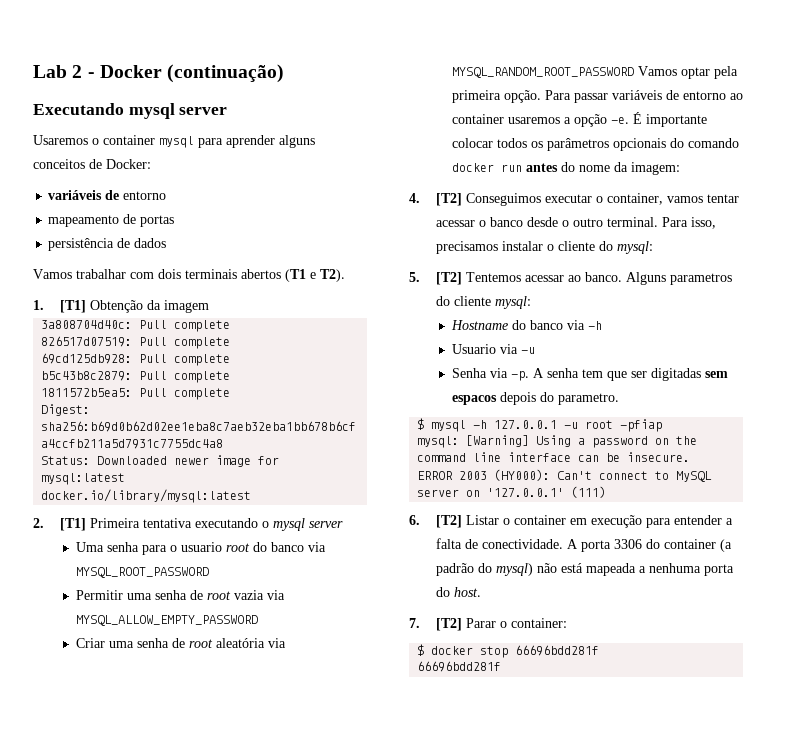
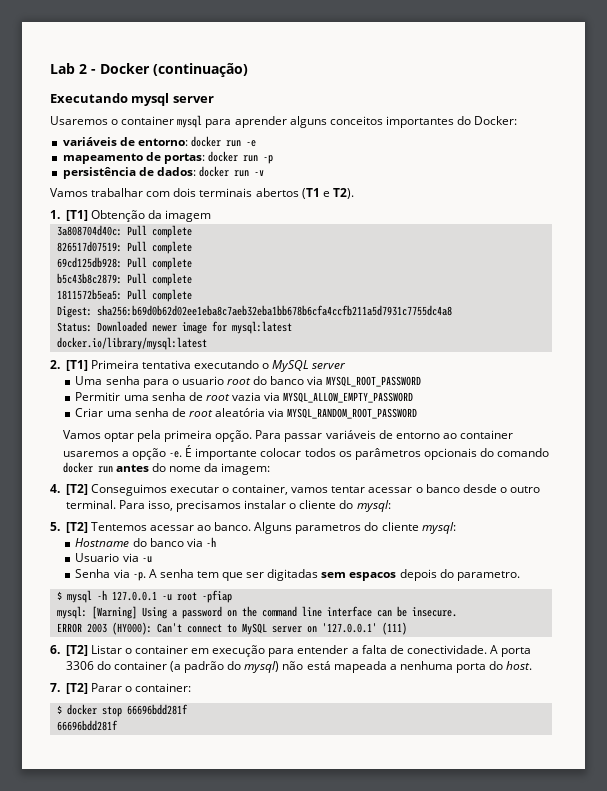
[89,159,102,169] de -> [385,116,471,128] importantes do
[123,191,167,200] [48,214,175,227] [48,238,167,251] entorno // mapeamento de portas // persistência de dados -> [137,136,256,147] [62,151,273,164] [62,166,264,179] entorno: docker run -e // mapeamento de portas: docker run -p // persistência de dados: docker run -v
[273,518,306,531] mysql -> [272,360,310,372] MySQL
(634, 72) none -> (418, 413) //

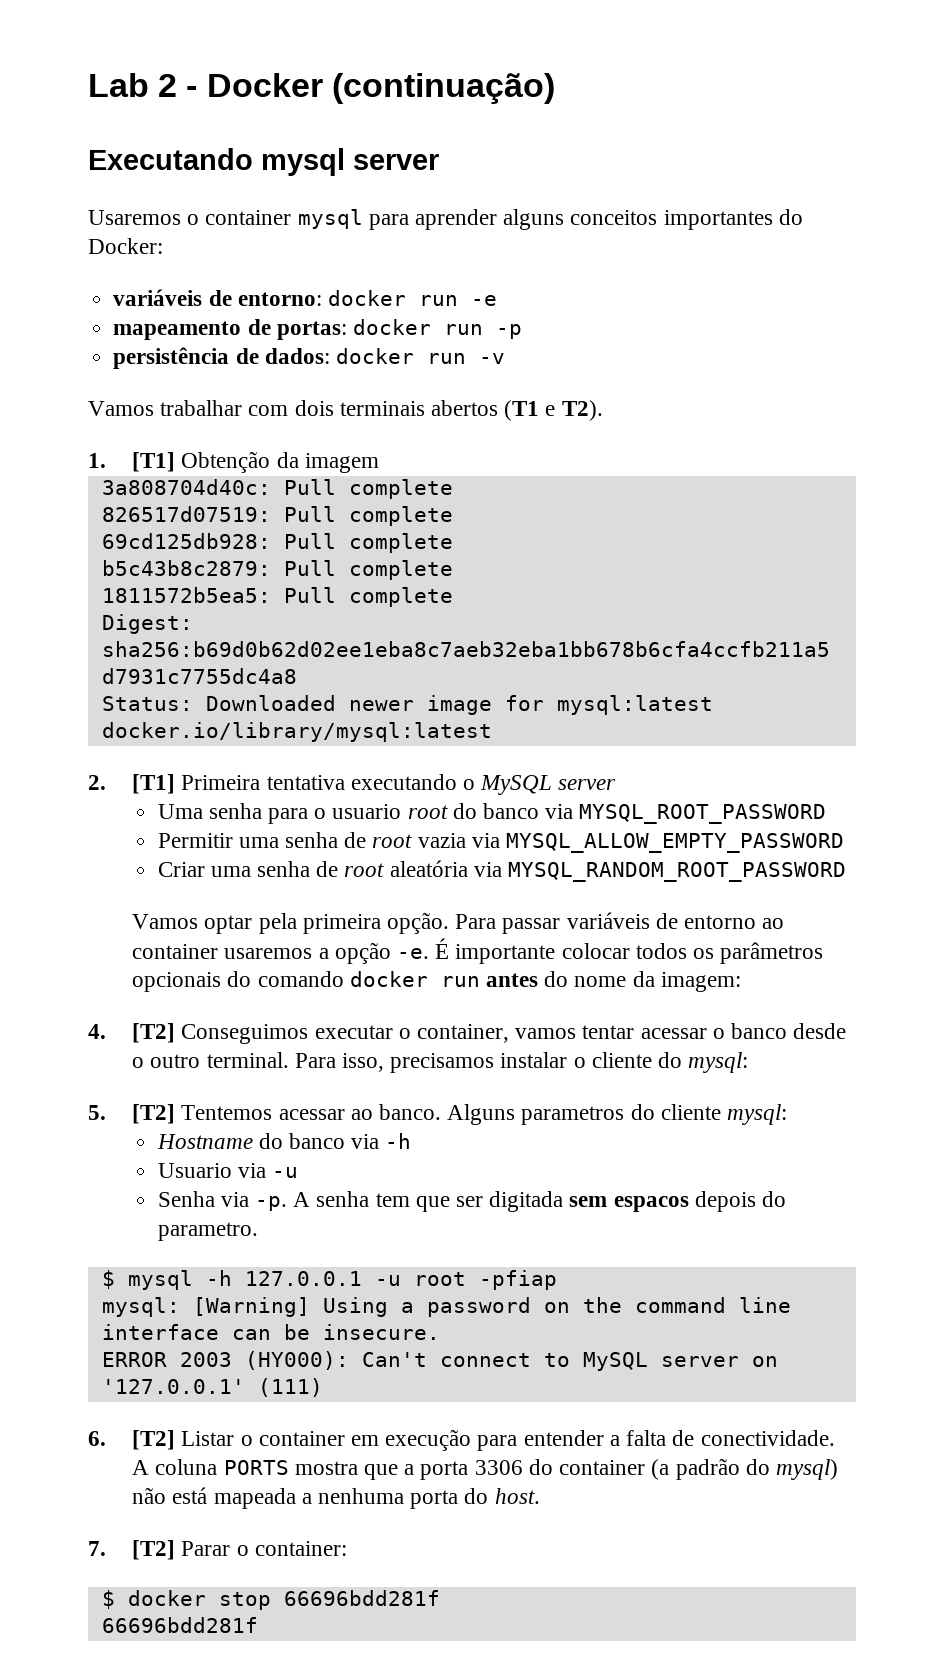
[267,569,319,581] digitadas -> [489,1191,564,1212] digitada
(499, 649) none -> [155,1459,415,1480] coluna PORTS mostra que a

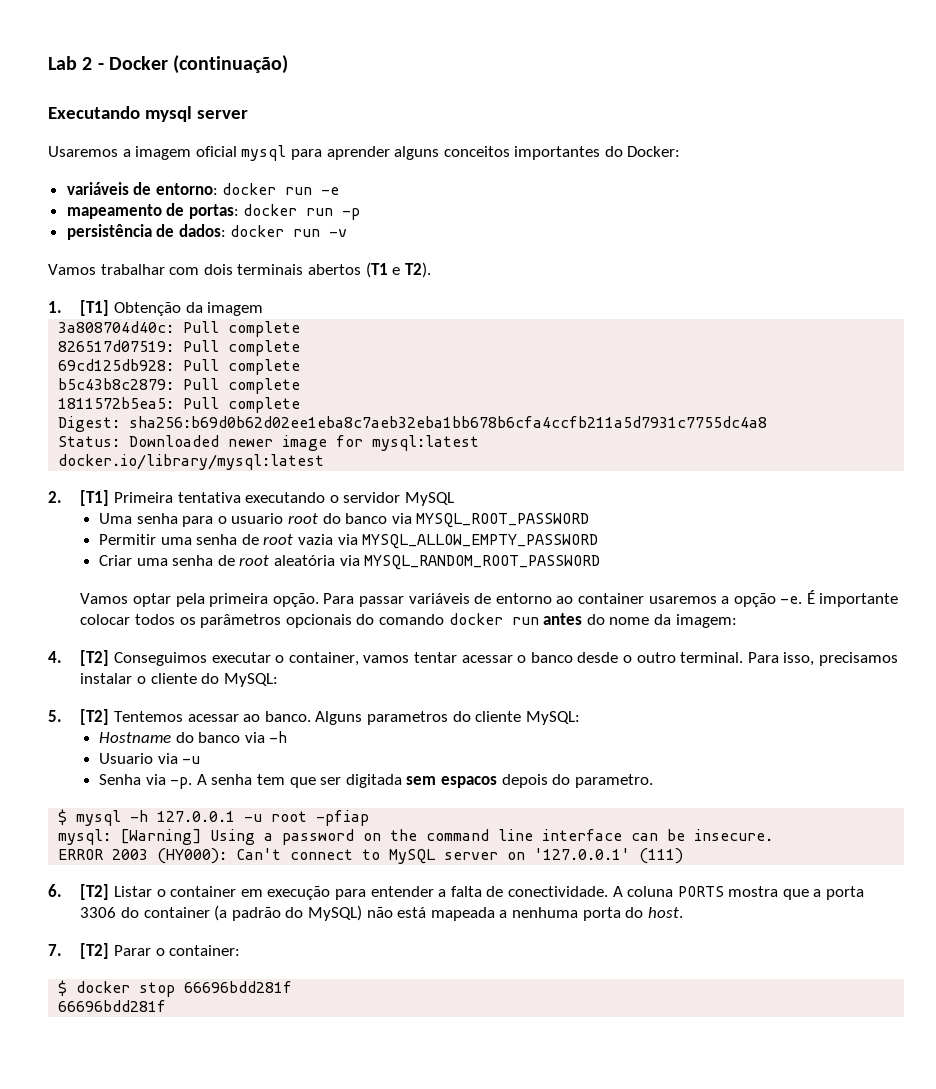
[187,210,292,225] o container -> [122,146,237,160] a imagem oficial
[480,775,617,795] MySQL server -> [343,492,454,506] servidor MySQL
[688,1052,749,1073] mysql: -> [223,673,278,687] MySQL:
[727,1104,788,1125] mysql: -> [525,711,580,725] MySQL:
[775,1459,838,1480] mysql) -> [307,905,362,921] MySQL)

